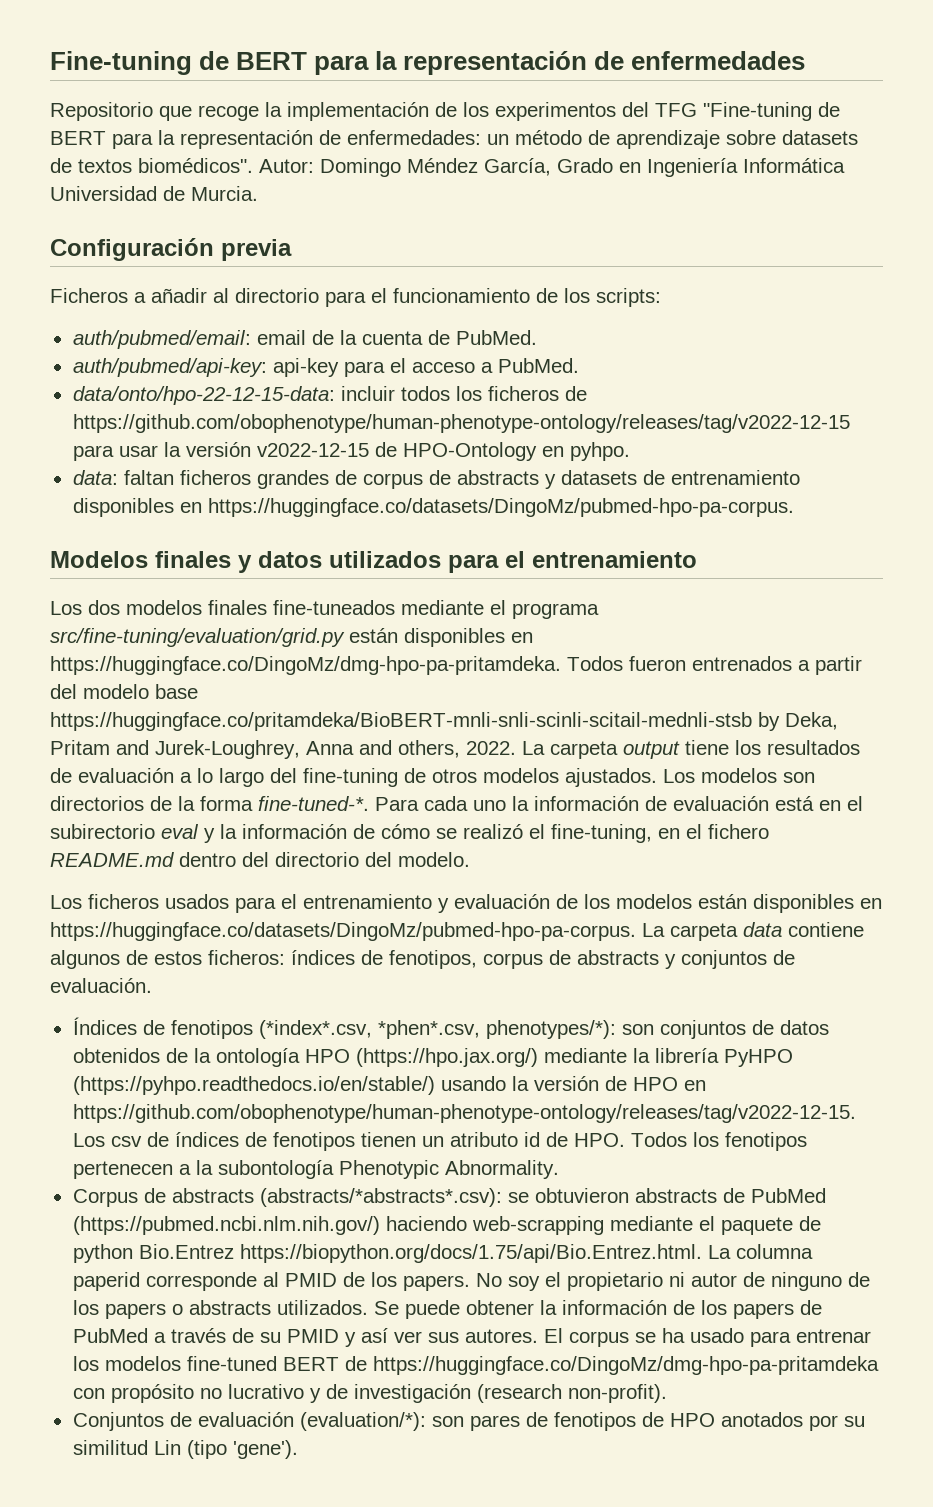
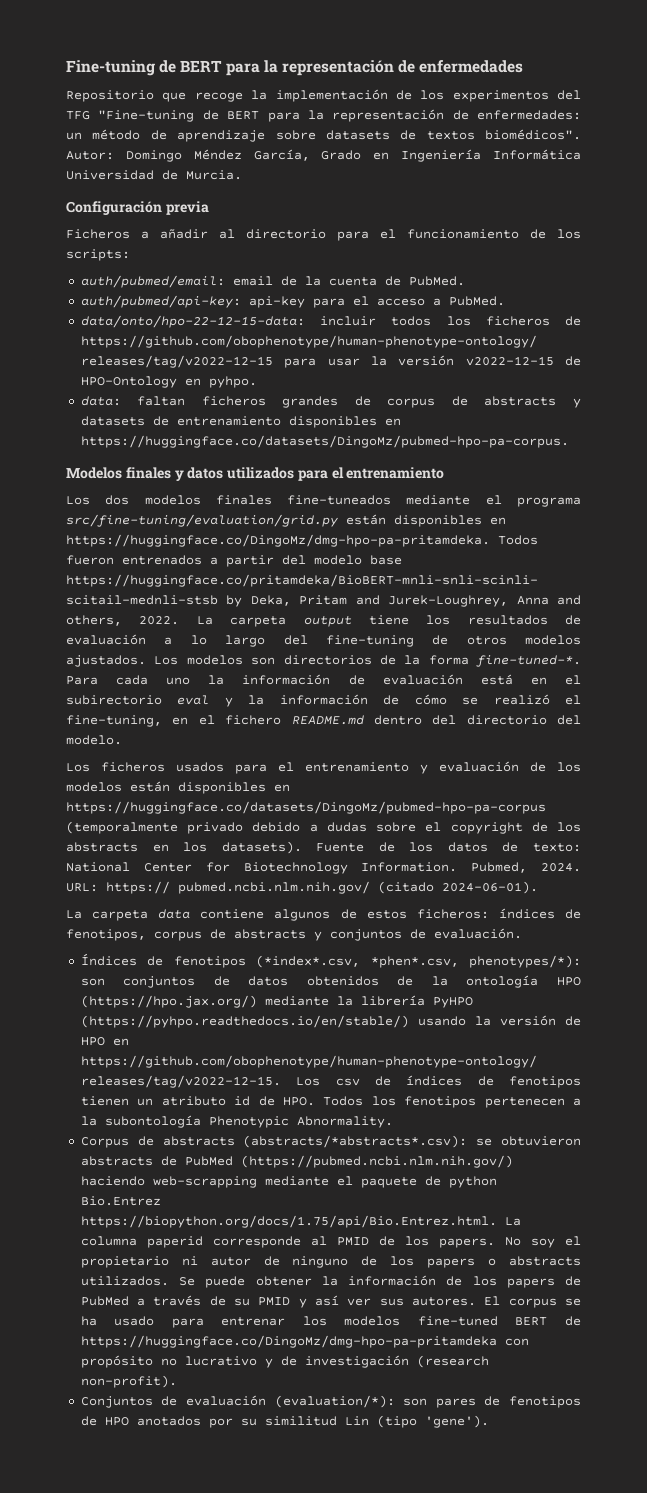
[50,922,636,941] https://huggingface.co/datasets/DingoMz/pubmed-hpo-pa-corpus. -> [66,801,546,814] [66,821,581,834] [66,841,581,854] [66,862,581,874] [66,881,538,894] https://huggingface.co/datasets/DingoMz/pubmed-hpo-pa-corpus (temporalmente privado debido a dudas sobre el copyright de los abstracts en los datasets). Fuente de los datos de texto: National Center for Biotechnology Information. Pubmed, 2024. URL: https:// pubmed.ncbi.nlm.nih.gov/ (citado 2024-06-01). //

